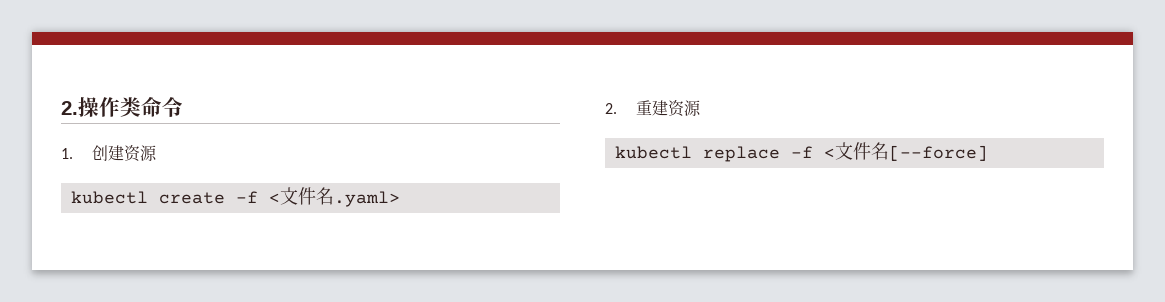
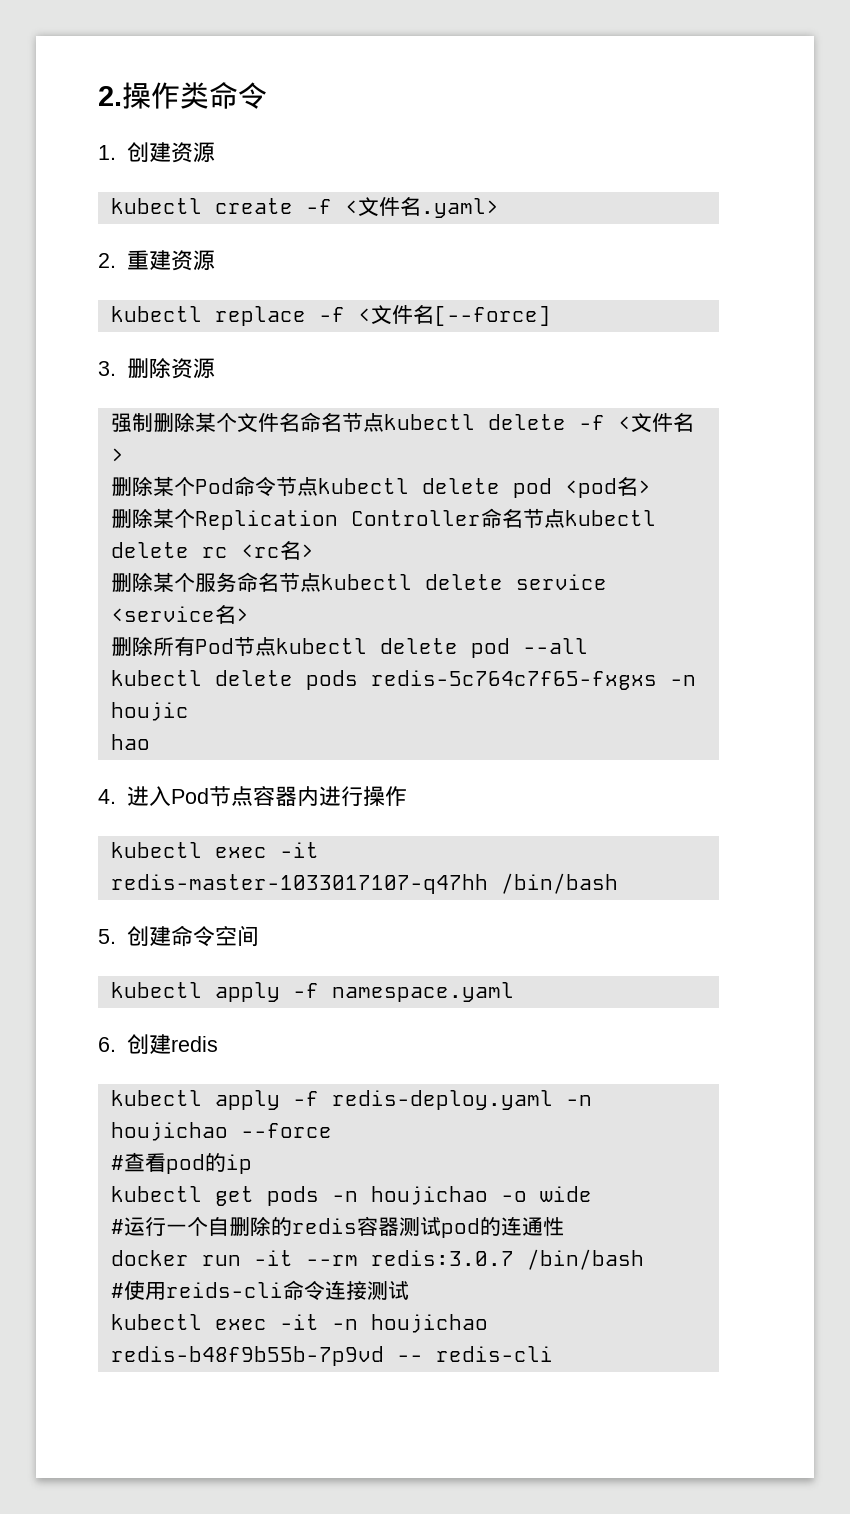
(988, 153) none -> [98,358,215,379] [110,412,694,433] [110,448,124,462] [110,476,651,498] [110,508,656,530] [110,541,314,560] [110,572,607,592] [110,605,249,624] [110,636,588,658] [110,670,696,690] [110,702,189,721] [110,734,150,750] [98,786,407,807] [110,842,319,858] [110,873,618,894] [98,925,259,947] [110,982,514,1002] [98,1034,218,1054] [110,1090,592,1110] [110,1122,332,1141] [110,1152,252,1174] [110,1186,592,1206] [110,1216,564,1238] [110,1249,644,1270] [110,1280,409,1301] [110,1314,488,1333] [110,1346,553,1366] // 3.删除资源 // 强制删除某个文件名命名节点kubectl delete -f <文件名> // 删除某个Pod命令节点kubectl delete pod <pod名> // 删除某个Replication Controller命名节点kubectl delete rc <rc名> // 删除某个服务命名节点kubectl delete service <service名> // 删除所有Pod节点kubectl delete pod --all // kubectl delete pods redis-5c764c7f65-fxgxs -n houjic // hao // 4.进入Pod节点容器内进行操作 // kubectl exec -it redis-master-1033017107-q47hh /bin/bash // 5.创建命令空间 // kubectl apply -f namespace.yaml // 6.创建redis // kubectl apply -f redis-deploy.yaml -n houjichao --force // #查看pod的ip // kubectl get pods -n houjichao -o wide // #运行一个自删除的redis容器测试pod的连通性 // docker run -it --rm redis:3.0.7 /bin/bash // #使用reids-cli命令连接测试 // kubectl exec -it -n houjichao redis-b48f9b55b-7p9vd -- redis-cli

